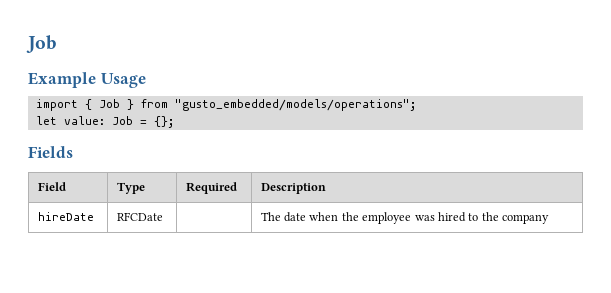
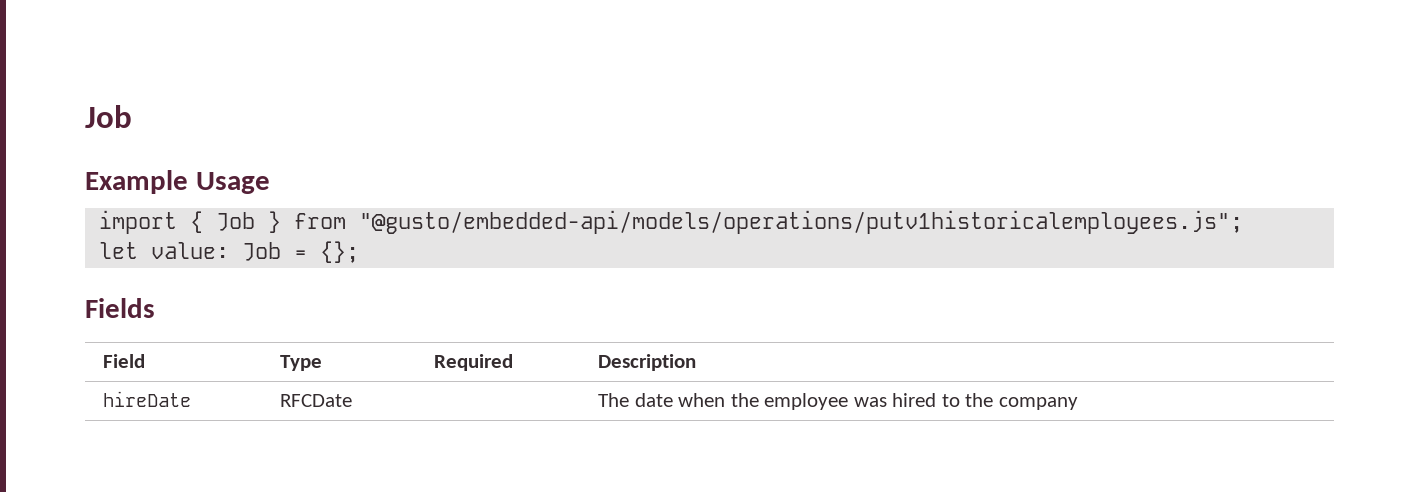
[174,99,416,111] "gusto_embedded/models/operations"; -> [358,210,1243,234] "@gusto/embedded-api/models/operations/putv1historicalemployees.js";

